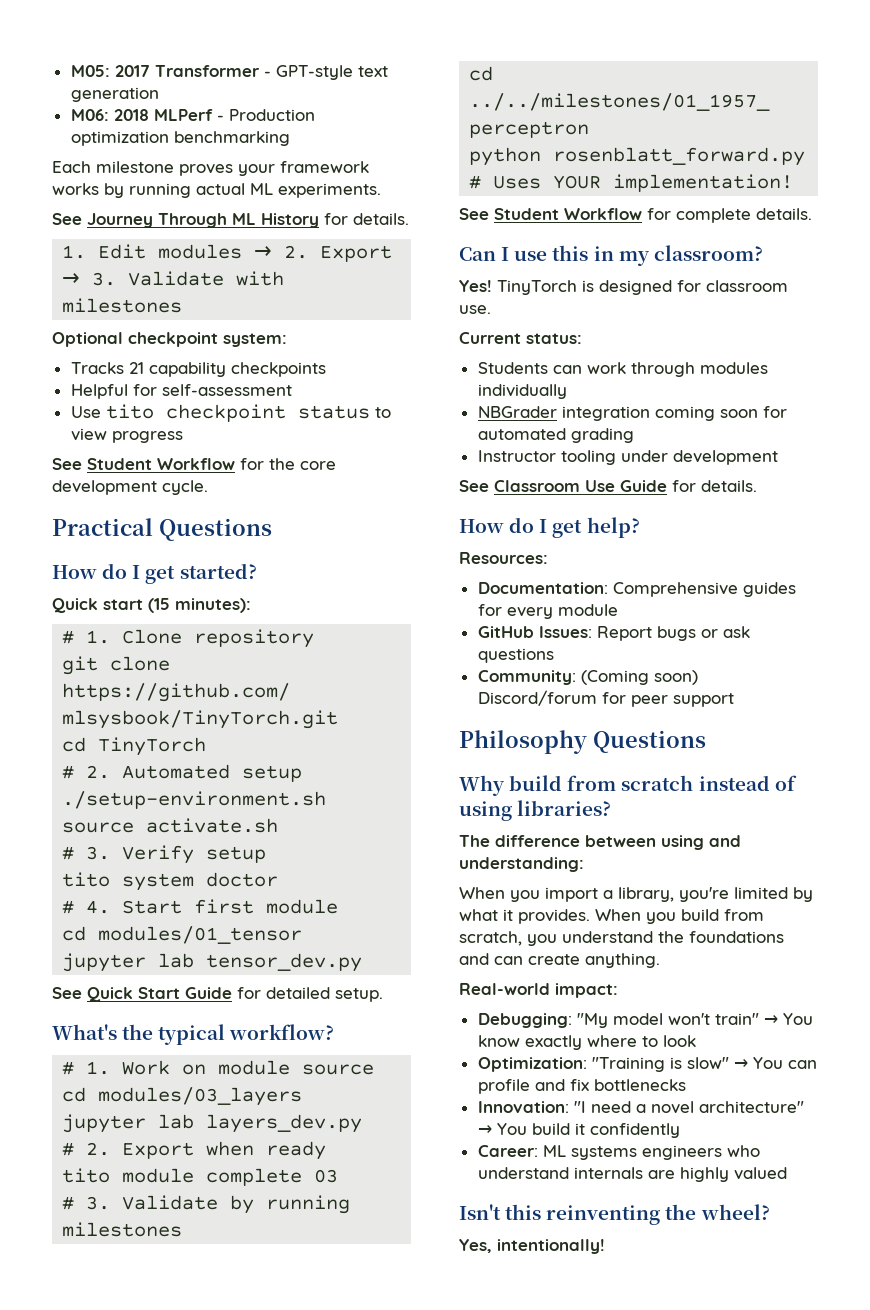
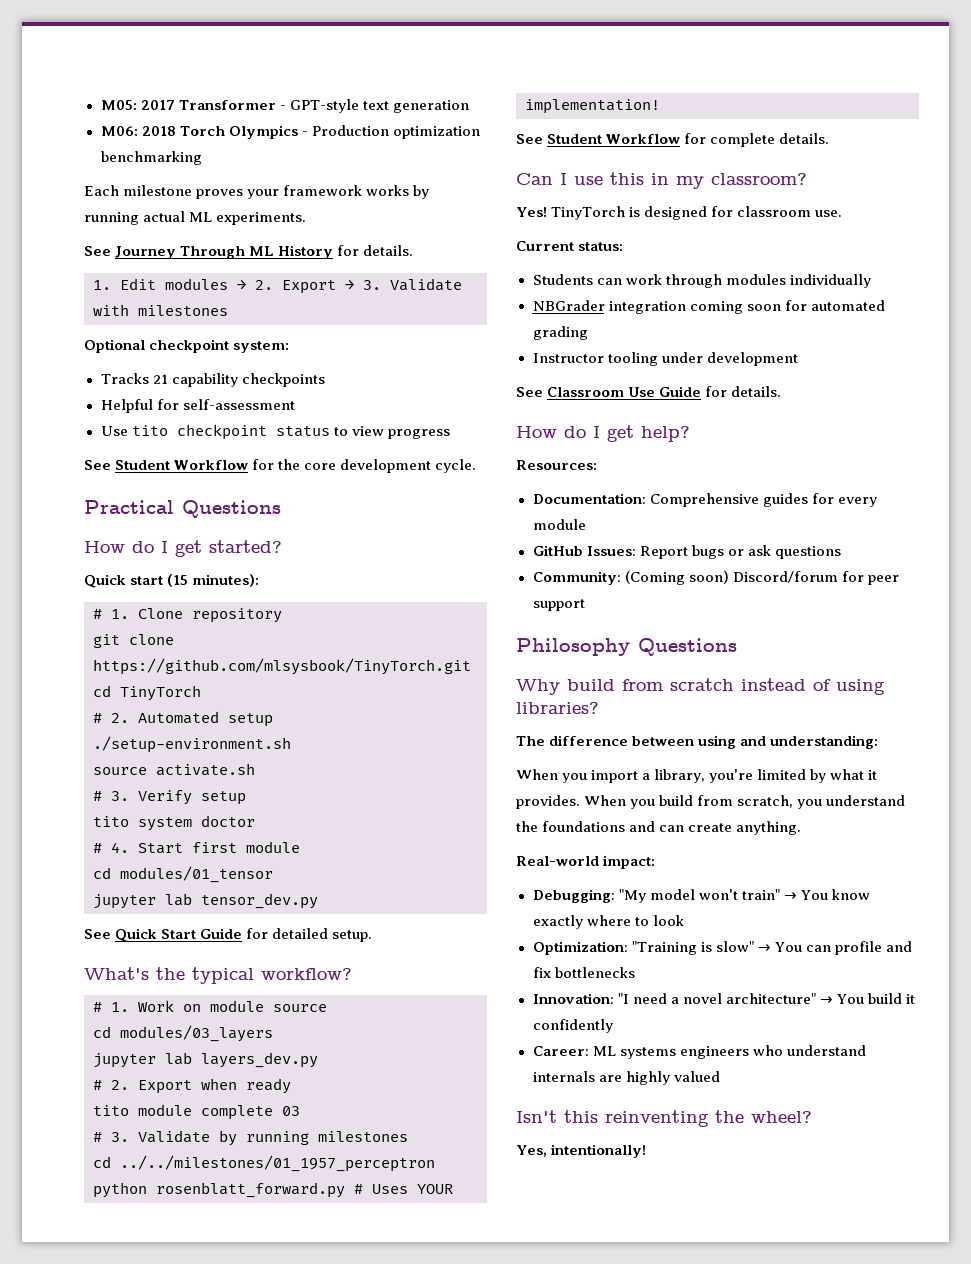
[153,109,213,121] MLPerf -> [179,125,298,139] Torch Olympics

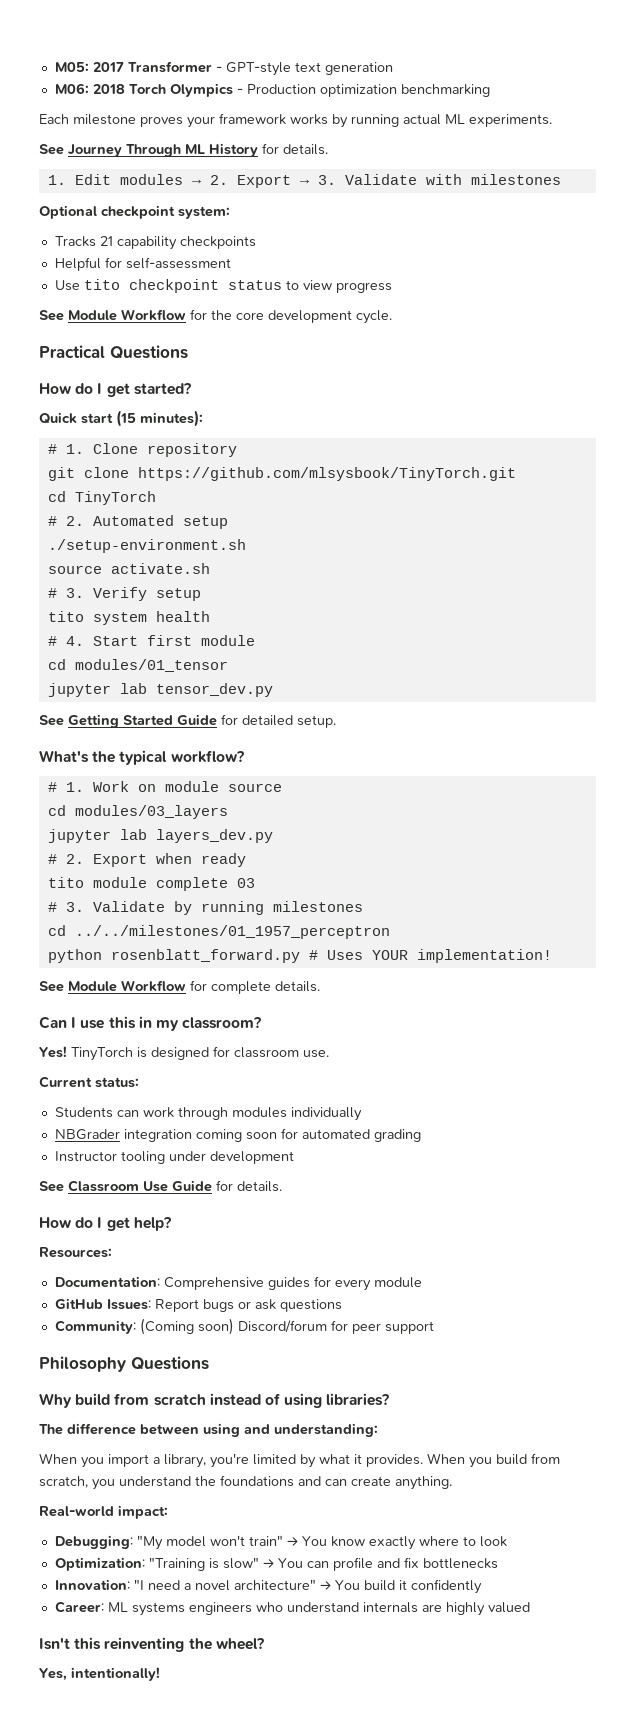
[115,460,171,470] Student -> [68,310,117,321] Module
[201,815,255,827] doctor -> [155,611,210,622] health
[115,928,197,942] Quick Start -> [68,714,173,728] Getting Started
[547,134,603,144] Student -> [68,981,117,992] Module

